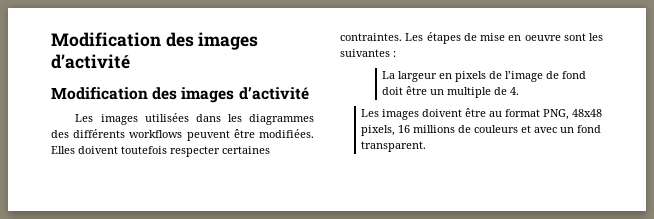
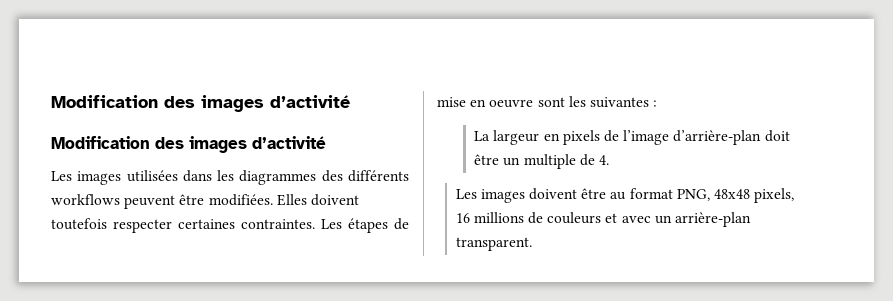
[546,71,587,79] de fond -> [673,130,762,145] d’arrière-plan
[577,125,602,133] fond -> [674,212,751,227] arrière-plan

